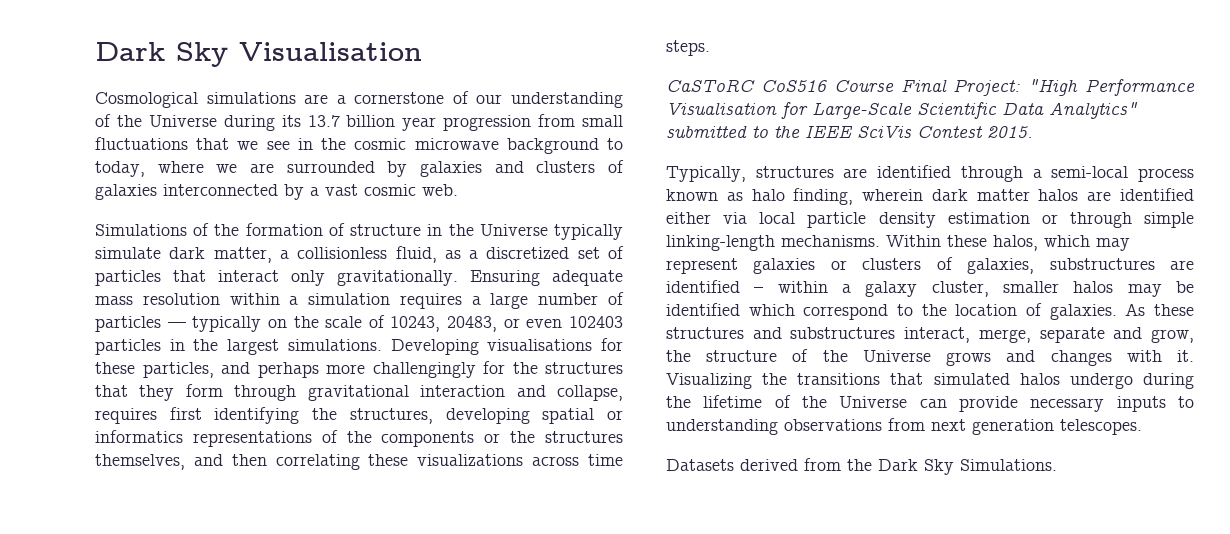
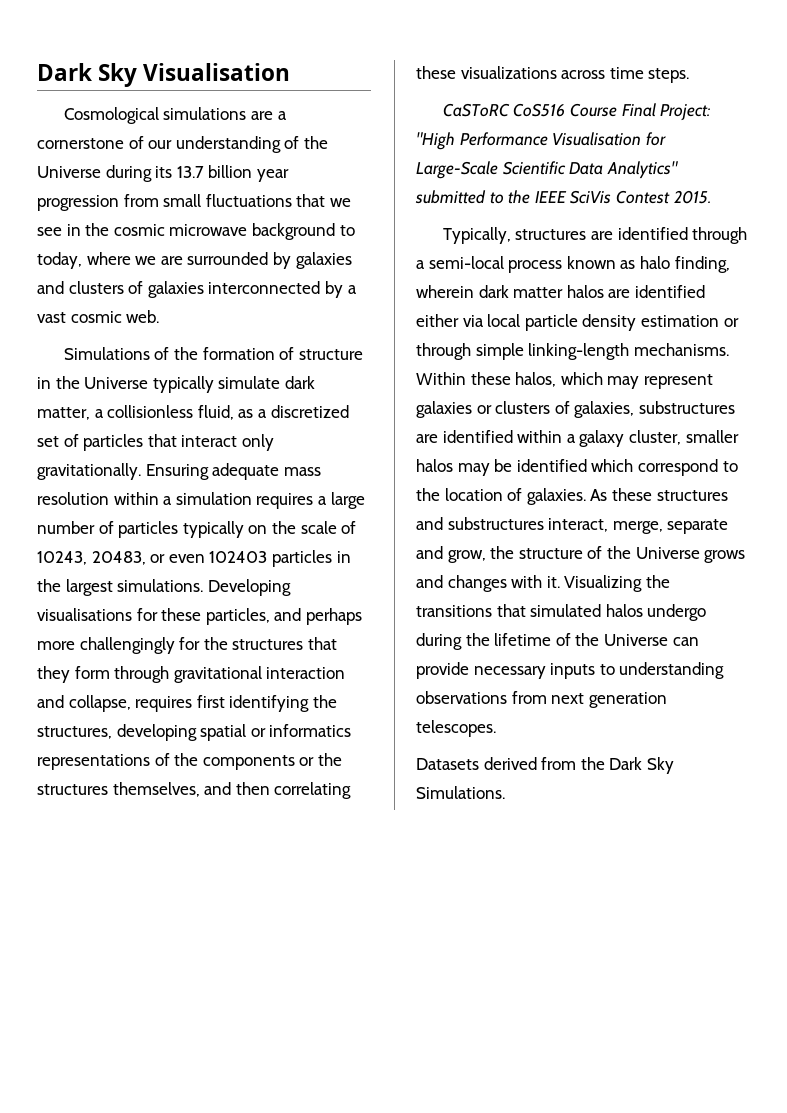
[167,322,186,328] — -> (179, 529) none
[754,287,764,293] – -> (513, 436) none

